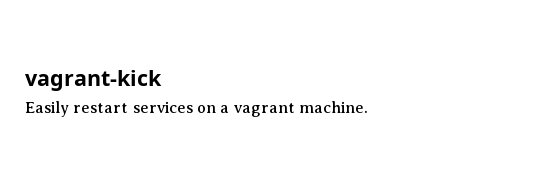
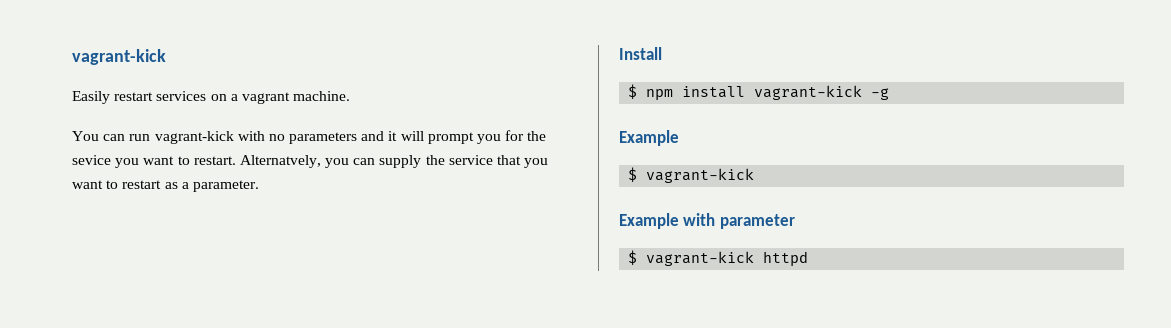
(368, 107) none -> [72,130,547,144] [72,155,549,168] [72,180,259,192] [619,47,662,60] [628,84,890,100] [619,130,679,146] [628,167,755,183] [619,213,795,229] [628,250,809,266] // You can run vagrant-kick with no parameters and it will prompt you for the sevice you want to restart. Alternatvely, you can supply the service that you want to restart as a parameter. // Install // $ npm install vagrant-kick -g // Example // $ vagrant-kick // Example with parameter // $ vagrant-kick httpd

